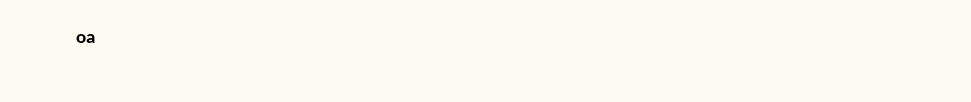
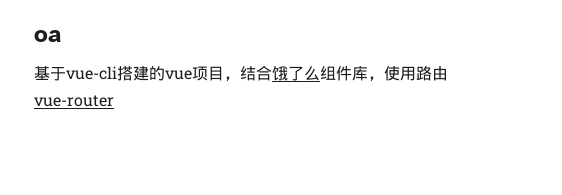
(95, 38) none -> [34,65,448,81] [34,95,114,107] // 基于vue-cli搭建的vue项目，结合饿了么组件库，使用路由vue-router

